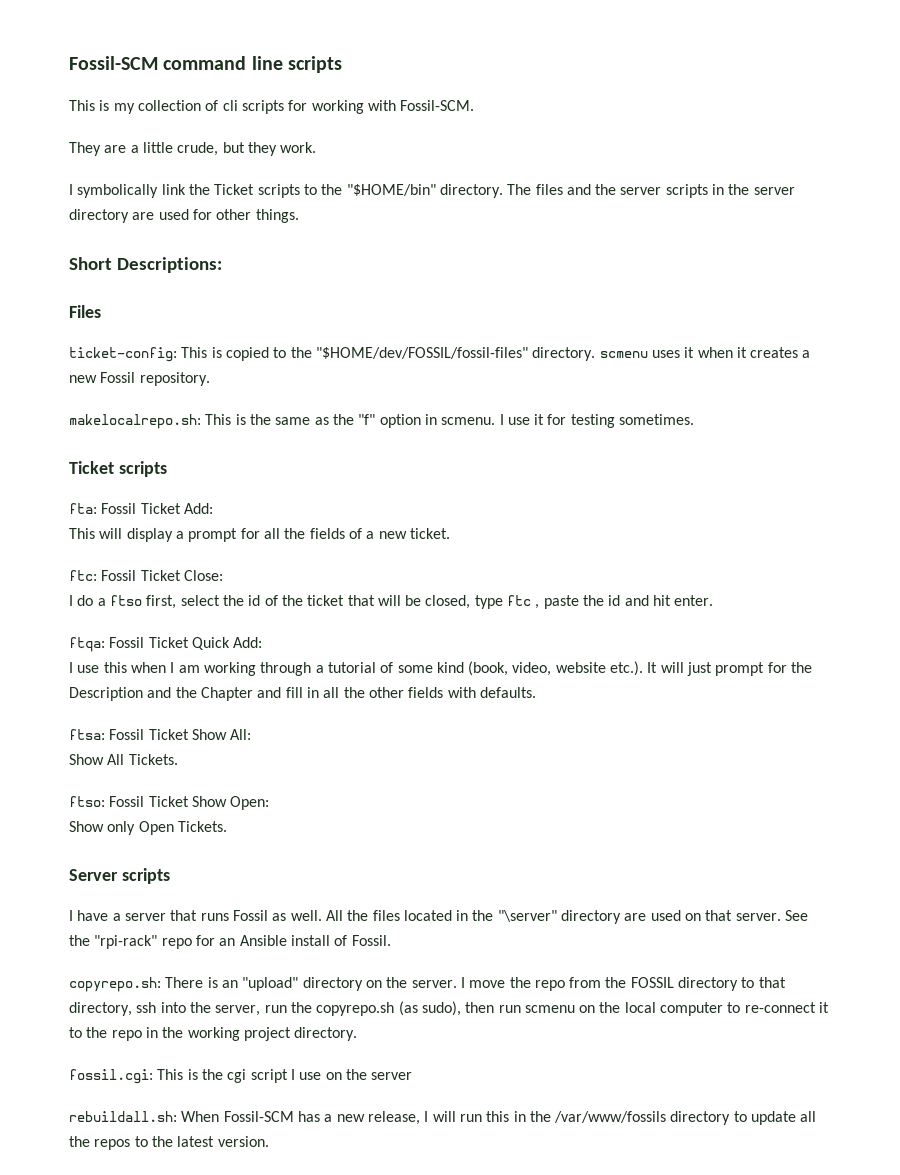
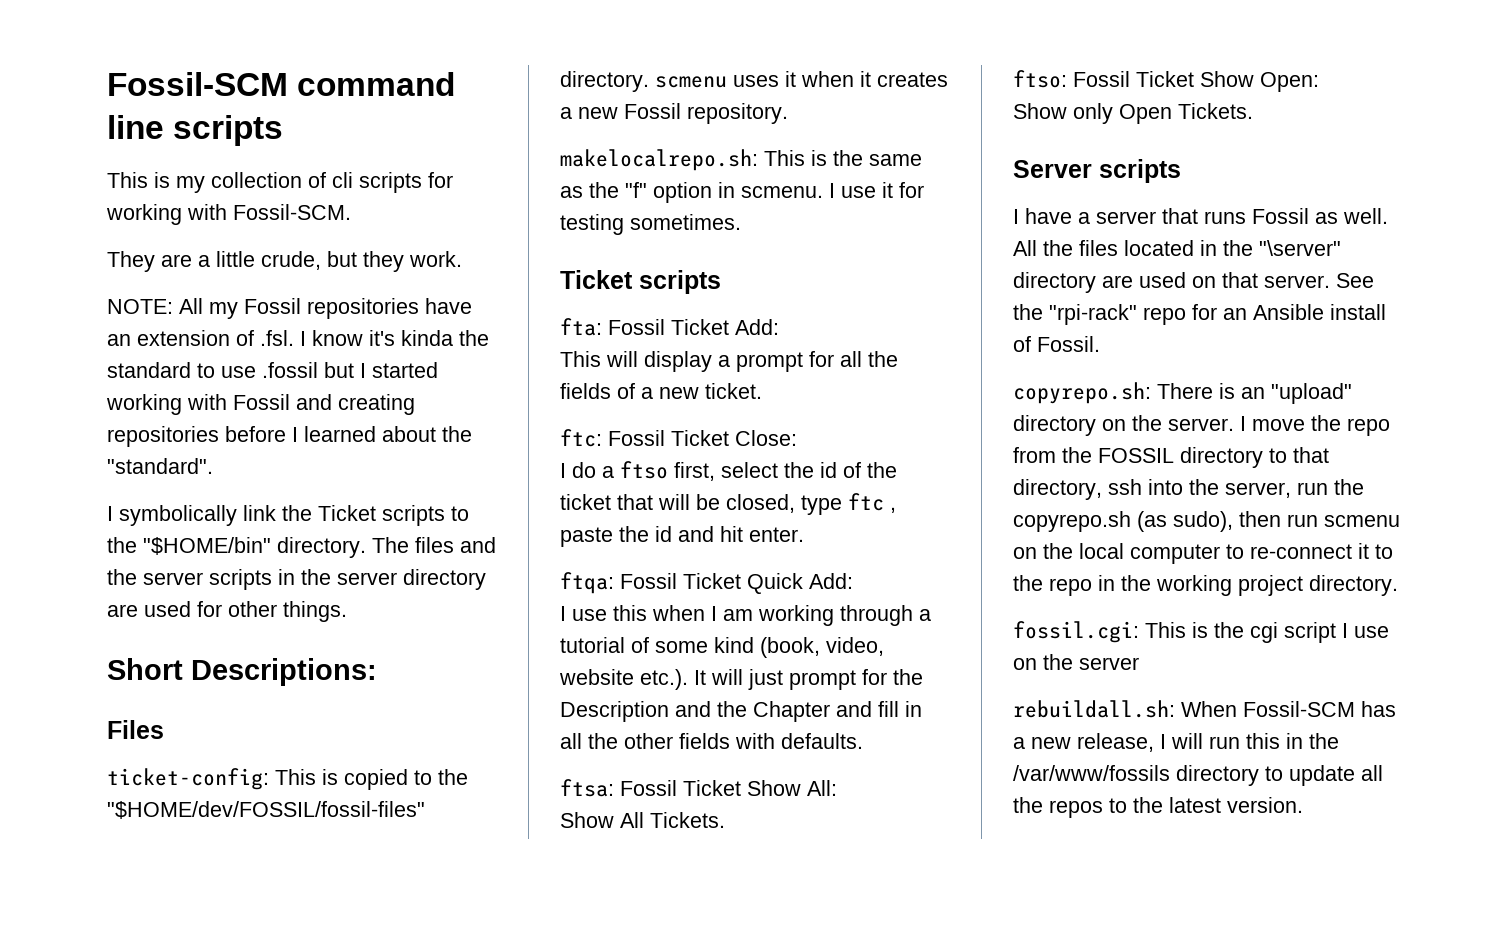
(317, 147) none -> [107,298,472,319] [107,330,489,346] [107,362,438,378] [106,394,415,415] [107,426,472,447] [107,458,213,474] // NOTE: All my Fossil repositories have an extension of .fsl. I know it's kinda the standard to use .fossil but I started working with Fossil and creating repositories before I learned about the "standard".

